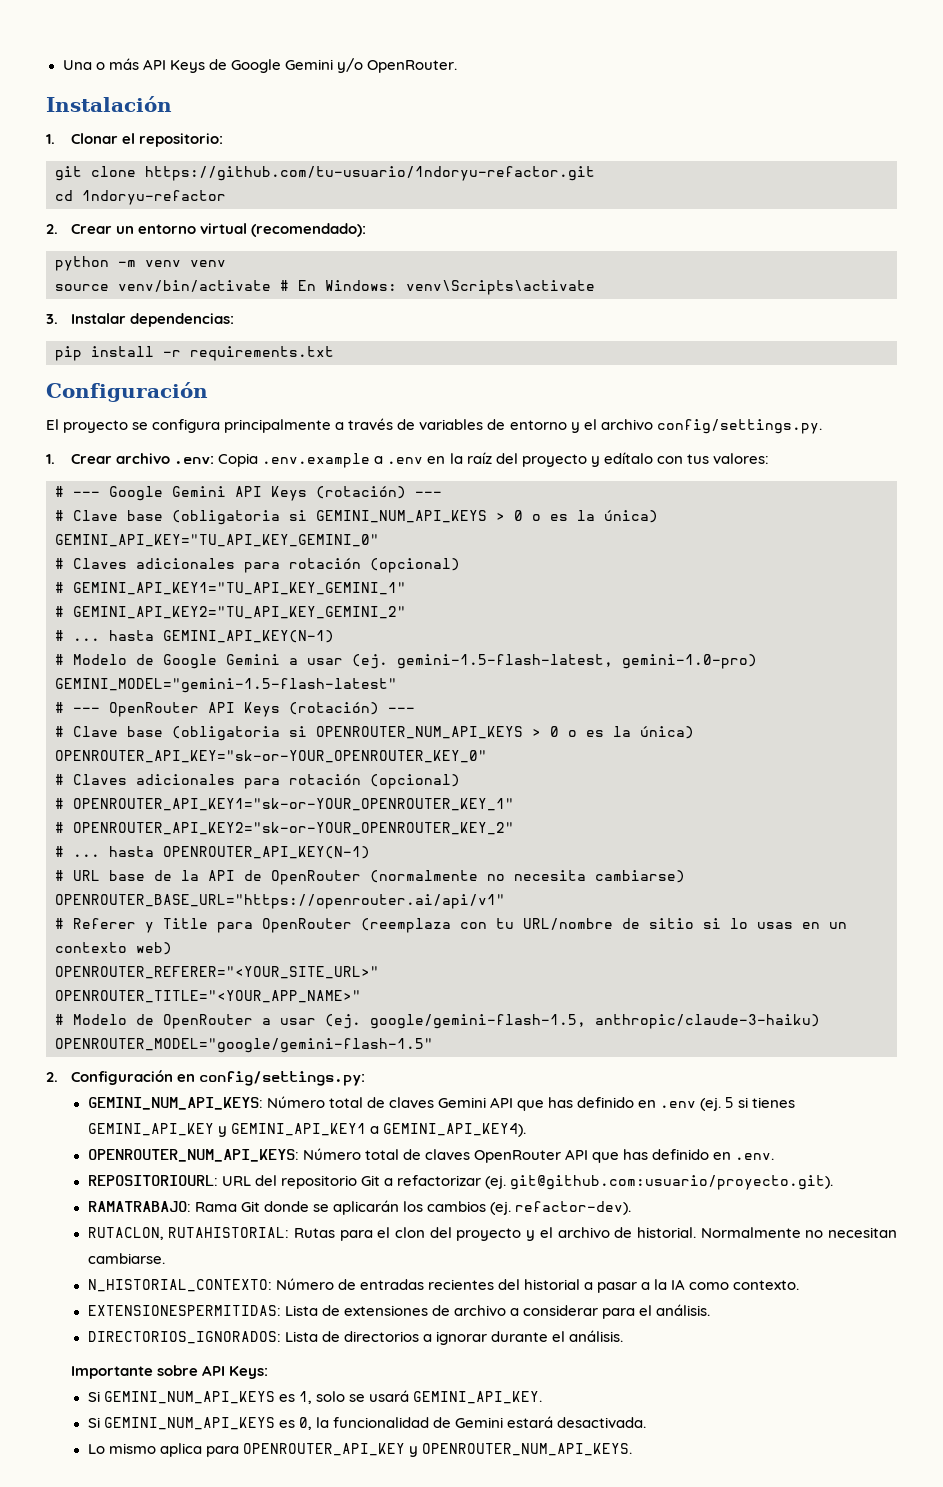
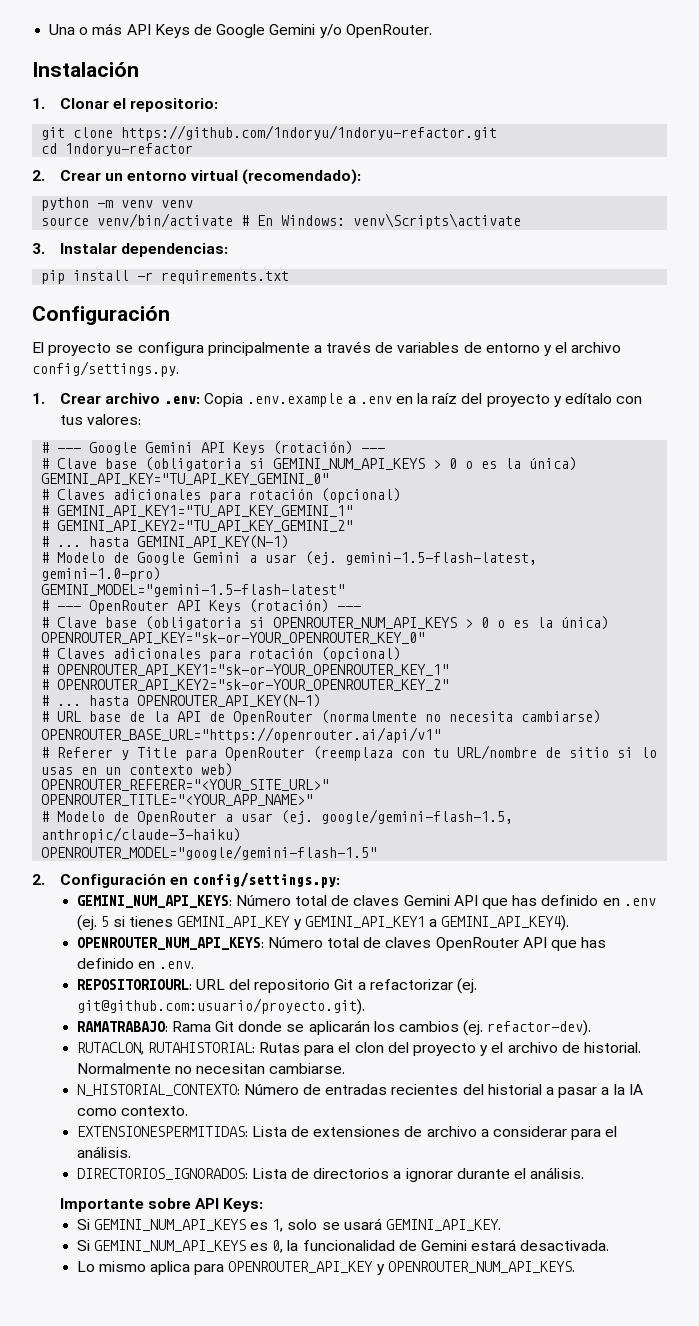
[145,166,595,181] https://github.com/tu-usuario/1ndoryu-refactor.git -> [121,125,498,141] https://github.com/1ndoryu/1ndoryu-refactor.git

